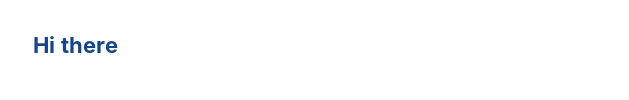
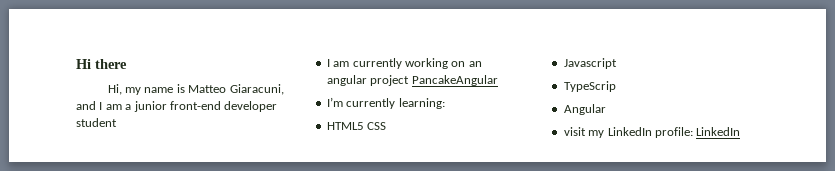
(118, 45) none -> [107,84,284,95] [76,101,278,112] [76,118,117,127] [326,58,482,69] [326,75,498,86] [326,97,445,109] [326,122,387,130] [563,58,617,69] [563,81,616,92] [563,104,606,115] [563,127,741,138] // Hi, my name is Matteo Giaracuni, and I am a junior front-end developer student // I am currently working on an angular project PancakeAngular // I’m currently learning: // HTML5 CSS // Javascript // TypeScrip // Angular // visit my LinkedIn profile: LinkedIn

